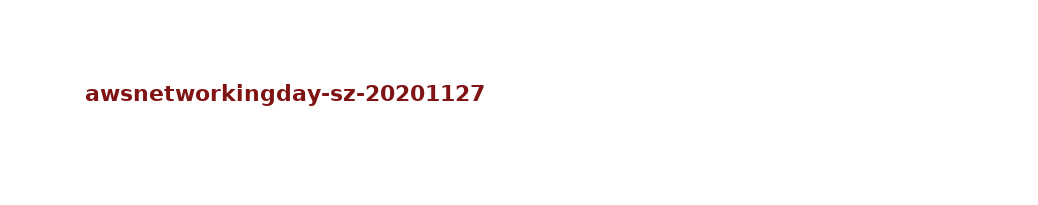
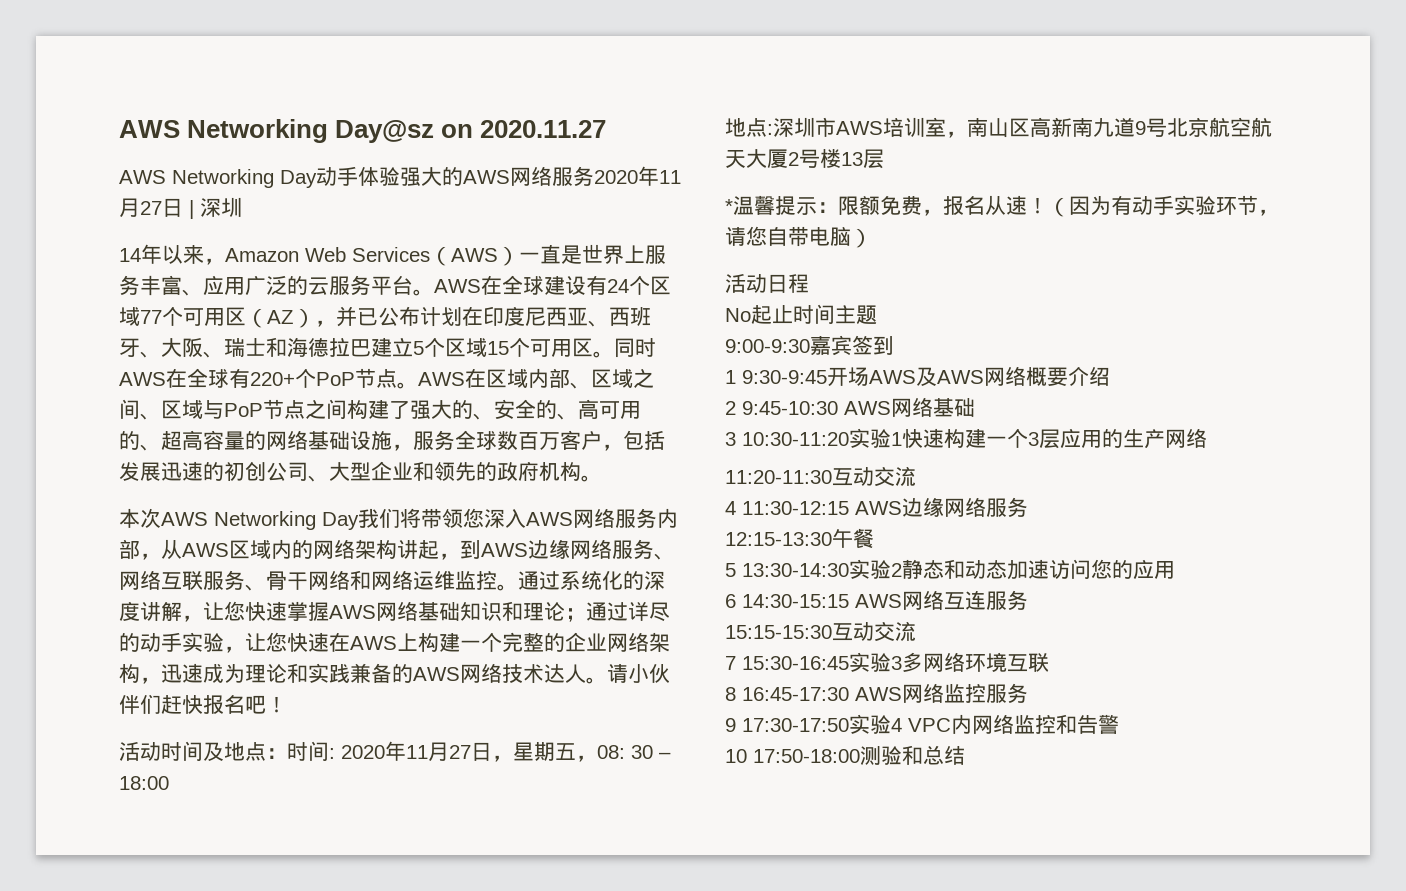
[85,84,485,106] awsnetworkingday-sz-20201127 -> [119,119,607,143] [119,166,681,188] [119,197,242,219] [119,244,666,266] [119,275,671,296] [119,306,651,328] [119,337,656,358] [119,368,654,389] [119,399,641,420] [119,430,665,451] [119,461,602,482] [119,508,678,530] [119,539,675,560] [119,570,665,591] [119,601,670,622] [119,632,670,653] [119,663,670,684] [119,694,287,715] [119,741,671,762] [119,776,169,790] [725,117,1272,138] [725,149,884,169] [725,195,1279,217] [725,226,872,248] [725,274,809,293] [725,304,877,325] [725,335,894,356] [725,366,1110,387] [725,397,975,417] [725,428,1207,449] [725,466,916,487] [725,497,1028,517] [725,528,874,549] [725,559,1175,580] [725,590,1028,610] [725,621,916,642] [725,652,1049,672] [725,683,1028,703] [725,714,1119,734] [725,745,965,765] AWS Networking Day@sz on 2020.11.27 // AWS Networking Day动手体验强大的AWS网络服务2020年11月27日 | 深圳 // 14年以来，Amazon Web Services（AWS）一直是世界上服务丰富、应用广泛的云服务平台。AWS在全球建设有24个区域77个可用区（AZ），并已公布计划在印度尼西亚、西班牙、大阪、瑞士和海德拉巴建立5个区域15个可用区。同时AWS在全球有220+个PoP节点。AWS在区域内部、区域之间、区域与PoP节点之间构建了强大的、安全的、高可用的、超高容量的网络基础设施，服务全球数百万客户，包括发展迅速的初创公司、大型企业和领先的政府机构。 // 本次AWS Networking Day我们将带领您深入AWS网络服务内部，从AWS区域内的网络架构讲起，到AWS边缘网络服务、网络互联服务、骨干网络和网络运维监控。通过系统化的深度讲解，让您快速掌握AWS网络基础知识和理论；通过详尽的动手实验，让您快速在AWS上构建一个完整的企业网络架构，迅速成为理论和实践兼备的AWS网络技术达人。请小伙伴们赶快报名吧！ // 活动时间及地点：时间: 2020年11月27日，星期五，08: 30 – 18:00 // 地点:深圳市AWS培训室，南山区高新南九道9号北京航空航天大厦2号楼13层 // *温馨提示：限额免费，报名从速！（因为有动手实验环节，请您自带电脑） // 活动日程 // No起止时间主题 // 9:00-9:30嘉宾签到 // 1 9:30-9:45开场AWS及AWS网络概要介绍 // 2 9:45-10:30 AWS网络基础 // 3 10:30-11:20实验1快速构建一个3层应用的生产网络 // 11:20-11:30互动交流 // 4 11:30-12:15 AWS边缘网络服务 // 12:15-13:30午餐 // 5 13:30-14:30实验2静态和动态加速访问您的应用 // 6 14:30-15:15 AWS网络互连服务 // 15:15-15:30互动交流 // 7 15:30-16:45实验3多网络环境互联 // 8 16:45-17:30 AWS网络监控服务 // 9 17:30-17:50实验4 VPC内网络监控和告警 // 10 17:50-18:00测验和总结

